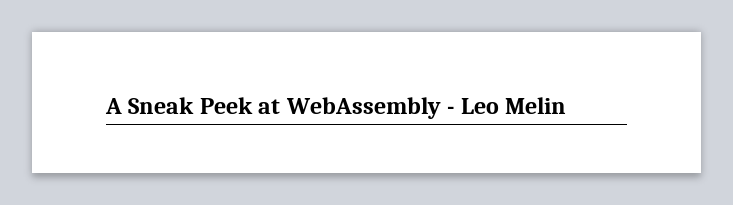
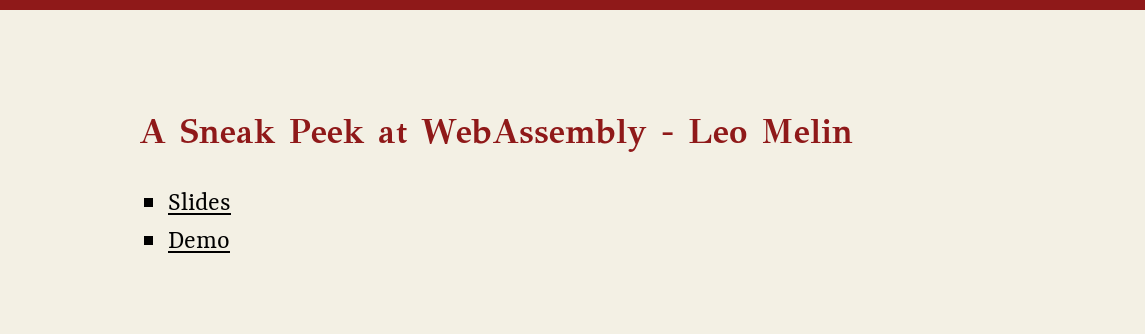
(567, 105) none -> [168,192,232,210] [168,232,231,248] // Slides // Demo

